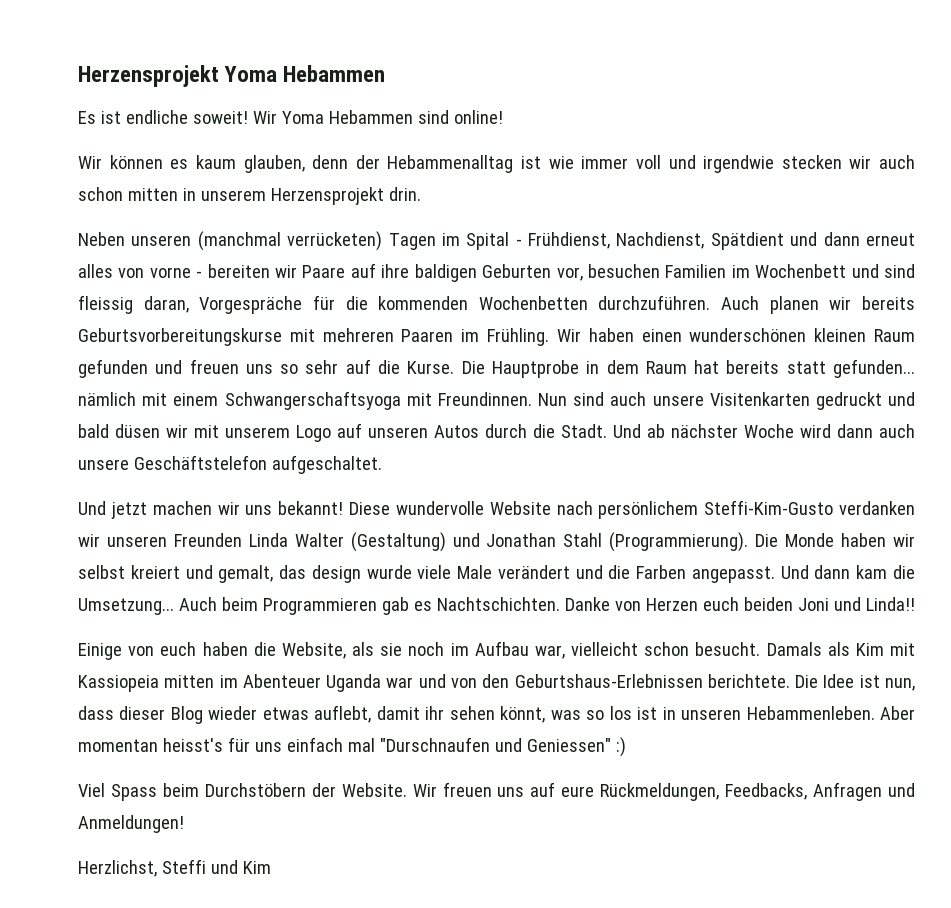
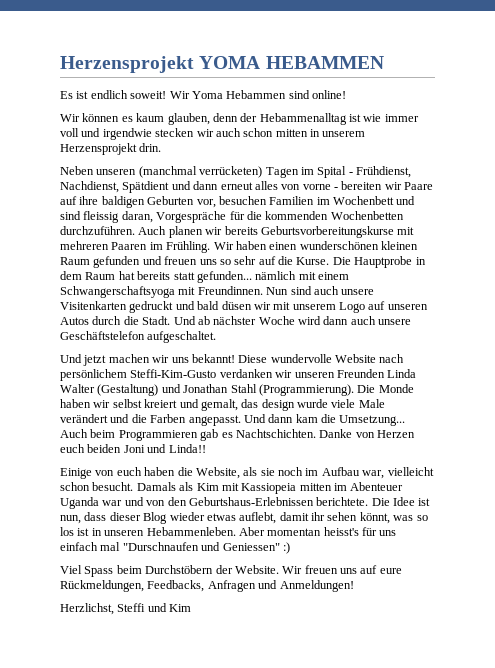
[78,65,386,87] Herzensprojekt Yoma Hebammen -> [60,56,384,73] Herzensprojekt YOMA HEBAMMEN
[125,110,188,124] endliche -> [90,90,128,99] endlich

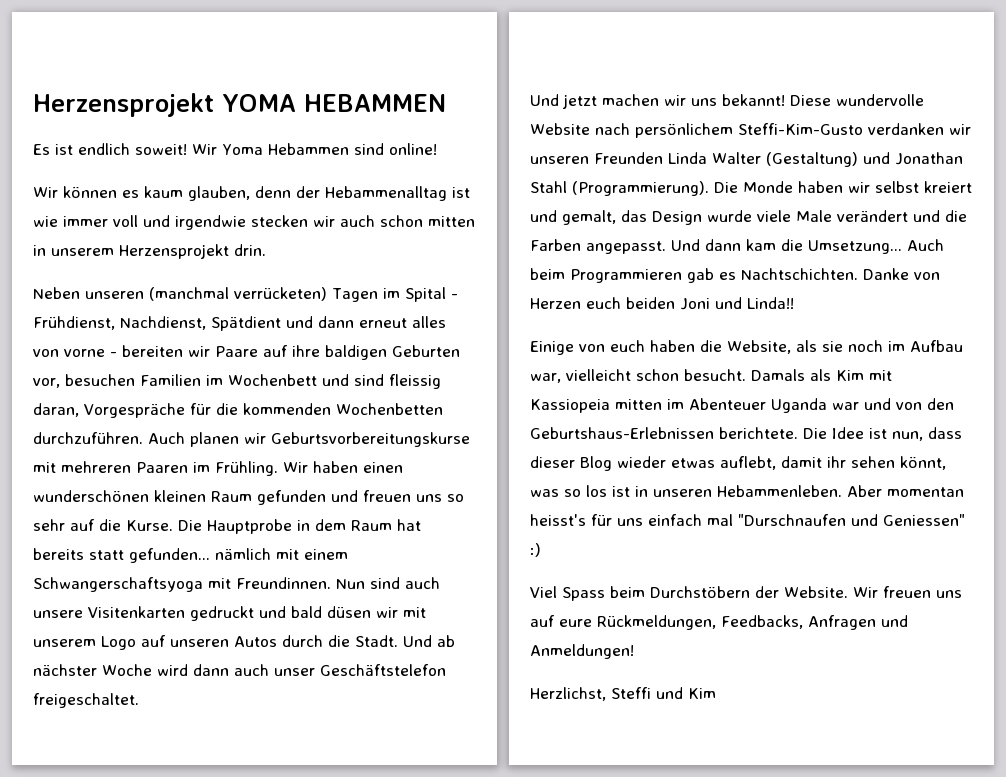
[224,226,258,235] bereits -> (266, 438) none
[378,319,412,325] [60,331,217,343] unsere Geschäftstelefon aufgeschaltet. -> [274,664,446,676] [33,693,139,708] unser Geschäftstelefon freigeschaltet.
[261,399,295,411] design -> [652,211,702,225] Design

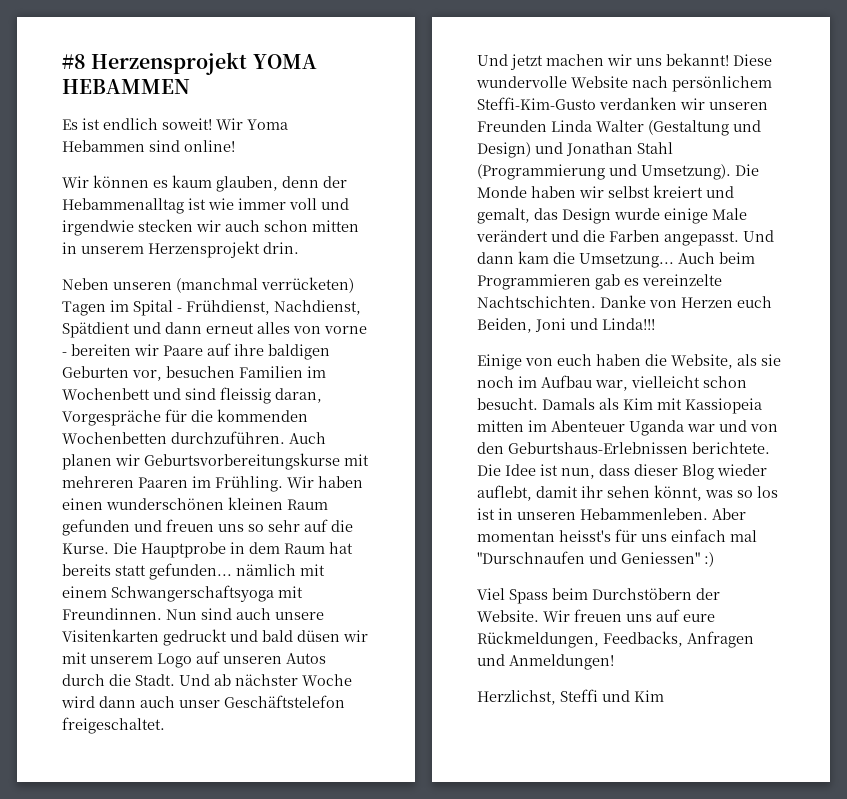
(33, 105) none -> [62,54,86,69] #8
[766,152,963,167] [530,181,709,196] (Gestaltung) und Jonathan Stahl (Programmierung). -> [648,120,761,136] [477,142,673,158] [477,164,731,180] (Gestaltung und Design) und Jonathan Stahl (Programmierung und Umsetzung).
[757,210,791,222] viele -> [664,208,708,224] einige
(736, 276) none -> [642,274,722,286] vereinzelte
[626,297,675,309] beiden -> [477,318,532,333] Beiden,
[747,297,794,309] Linda!! -> [602,318,655,330] Linda!!!
[671,458,715,468] etwas -> (767, 470) none

